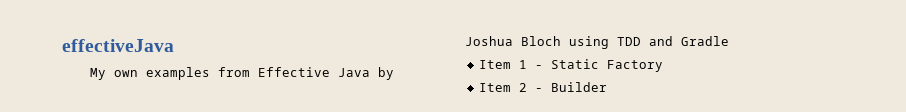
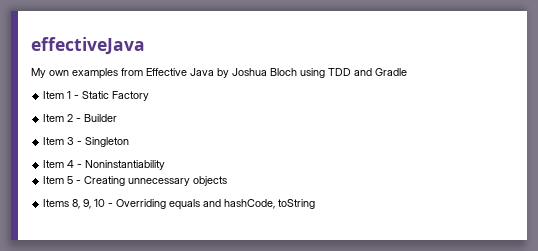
(607, 87) none -> [43,137,130,147] [43,160,166,170] [43,176,228,186] [43,199,316,210] // Item 3 - Singleton // Item 4 - Noninstantiability // Item 5 - Creating unnecessary objects // Items 8, 9, 10 - Overriding equals and hashCode, toString

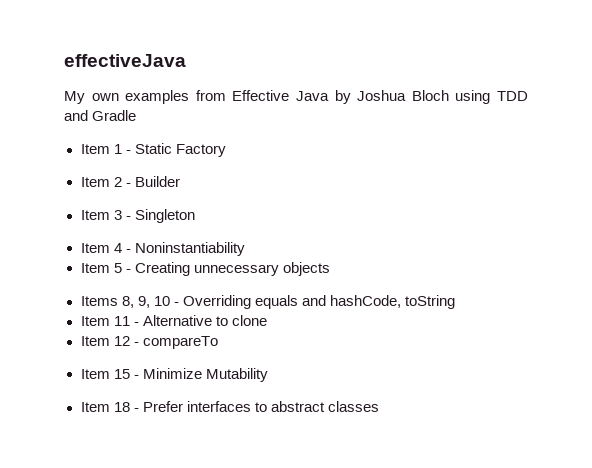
(316, 204) none -> [80,315,267,326] [80,336,218,349] [80,368,268,382] [80,401,379,412] // Item 11 - Alternative to clone // Item 12 - compareTo // Item 15 - Minimize Mutability // Item 18 - Prefer interfaces to abstract classes

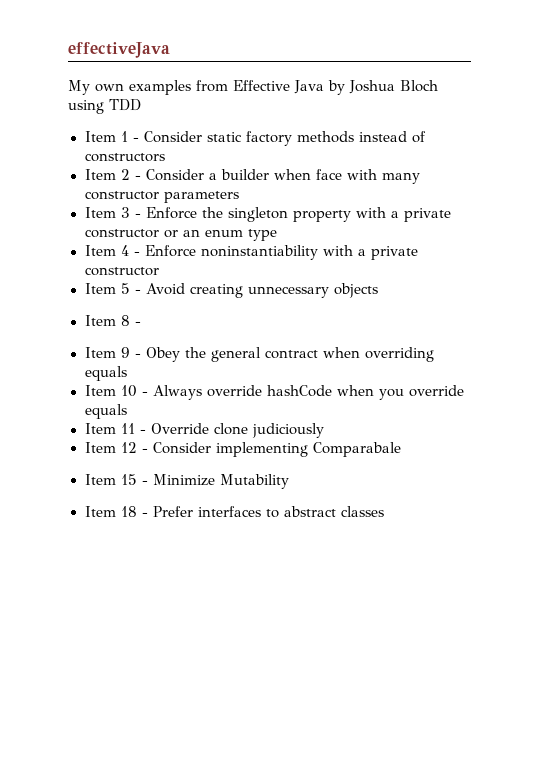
[64,110,137,121] and Gradle -> (141, 105) none
[134,143,226,157] [80,176,180,187] [80,209,195,223] [80,242,245,256] Static Factory // Item 2 - Builder // Item 3 - Singleton // Item 4 - Noninstantiability -> [143,131,426,146] [84,153,165,162] [84,169,420,184] [84,191,239,203] [84,207,451,222] [84,229,277,241] [84,245,418,260] [84,267,159,276] Consider static factory methods instead of constructors // Item 2 - Consider a builder when face with many constructor parameters // Item 3 - Enforce the singleton property with a private constructor or an enum type // Item 4 - Enforce noninstantiability with a private constructor
[134,262,190,276] Creating -> [145,283,244,298] Avoid creating
[80,295,455,309] Items 8, 9, 10 - Overriding equals and hashCode, toString -> [84,315,141,326] [84,347,434,362] [84,366,127,381] [84,385,464,400] [84,404,127,419] Item 8 - // Item 9 - Obey the general contract when overriding equals // Item 10 - Always override hashCode when you override equals
[142,315,228,326] Alternative to -> [150,423,209,434] Override
(267, 320) none -> [251,423,324,438] judiciously
[142,336,218,349] compareTo -> [152,442,401,457] Consider implementing Comparabale

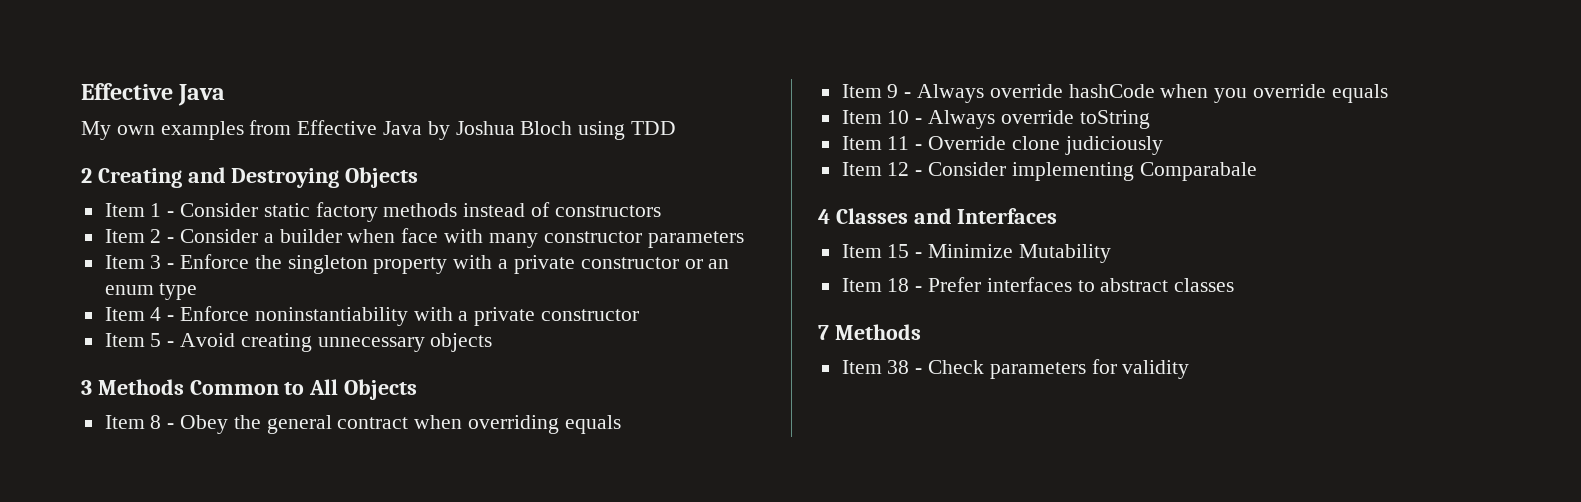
[68,42,170,58] effectiveJava -> [81,83,226,106] Effective Java
(141, 105) none -> [81,167,419,188] // 2 Creating and Destroying Objects
(379, 290) none -> [81,379,418,400] // 3 Methods Common to All Objects
[84,347,141,358] // Item 9 - -> (175, 426) none
[120,385,137,397] 10 -> [887,84,899,98] 9
(127, 411) none -> [841,110,1150,129] // Item 10 - Always override toString
(401, 449) none -> [818,208,1058,224] // 4 Classes and Interfaces
(384, 511) none -> [818,324,921,340] [841,359,1190,379] // 7 Methods // Item 38 - Check parameters for validity

